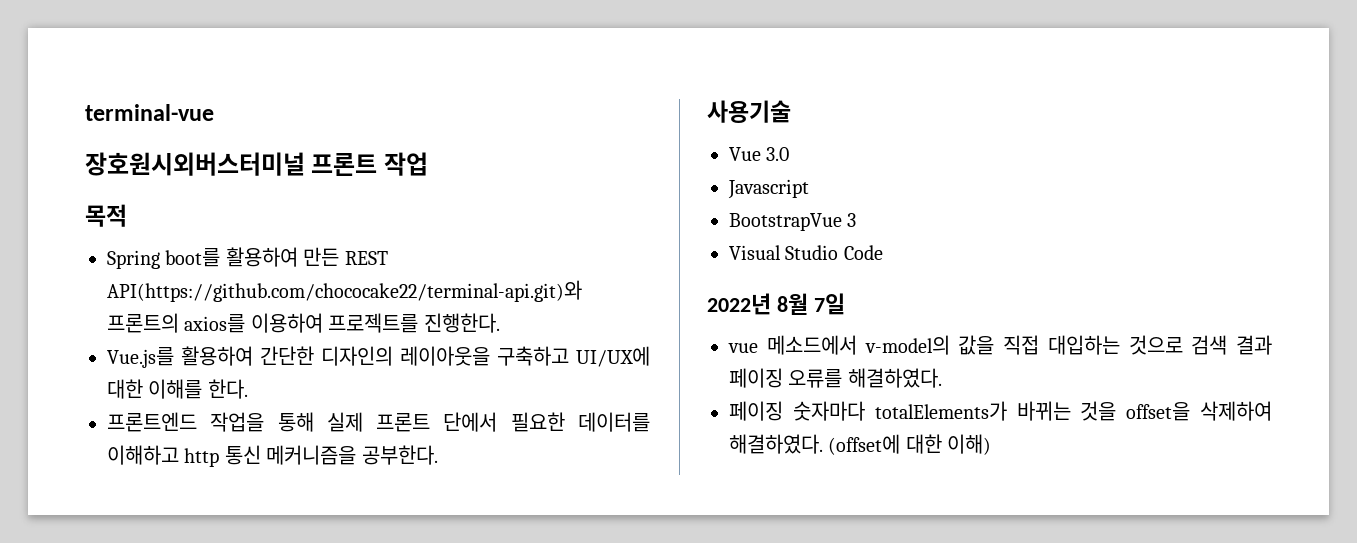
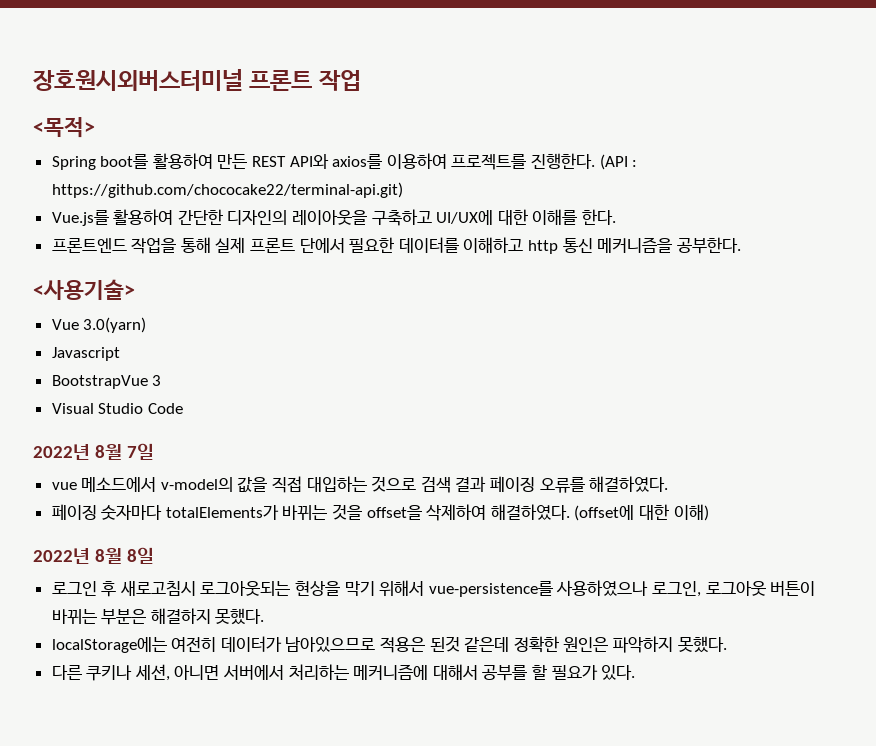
[85,104,214,121] terminal-vue // -> (33, 80) none
[85,204,127,227] 목적 -> [33,117,95,138] <목적>
[107,280,582,302] [107,313,179,333] API(https://github.com/chococake22/terminal-api.git)와 프론트의 -> [289,154,329,169] API와
(500, 323) none -> [599,154,638,170] [51,182,403,198] (API : https://github.com/chococake22/terminal-api.git)
[707,100,791,123] 사용기술 -> [33,279,135,300] <사용기술>
[766,147,790,161] 3.0 -> [83,317,147,333] 3.0(yarn)
(992, 444) none -> [33,547,155,564] [51,580,816,597] [51,608,265,625] [51,636,727,653] [51,664,636,681] // 2022년 8월 8일 // 로그인 후 새로고침시 로그아웃되는 현상을 막기 위해서 vue-persistence를 사용하였으나 로그인, 로그아웃 버튼이 바뀌는 부분은 해결하지 못했다. // localStorage에는 여전히 데이터가 남아있으므로 적용은 된것 같은데 정확한 원인은 파악하지 못했다. // 다른 쿠키나 세션, 아니면 서버에서 처리하는 메커니즘에 대해서 공부를 할 필요가 있다.

